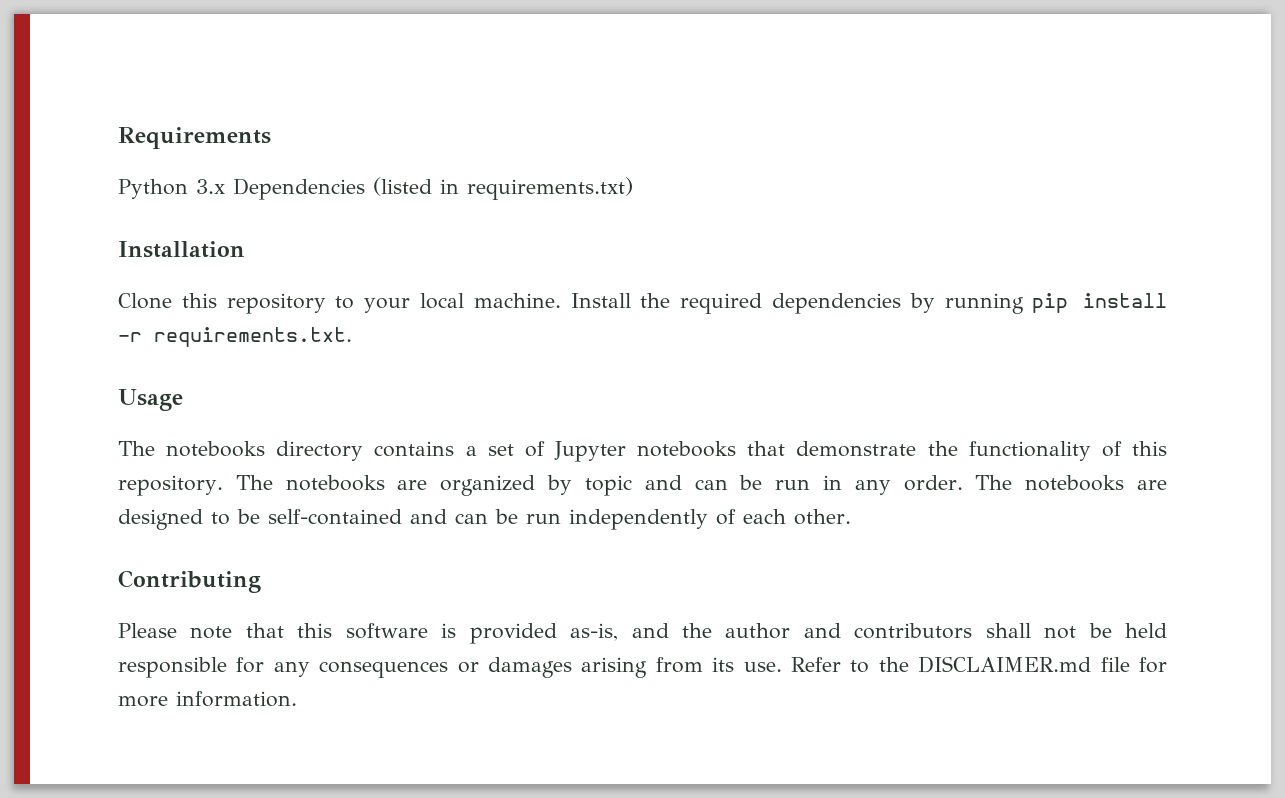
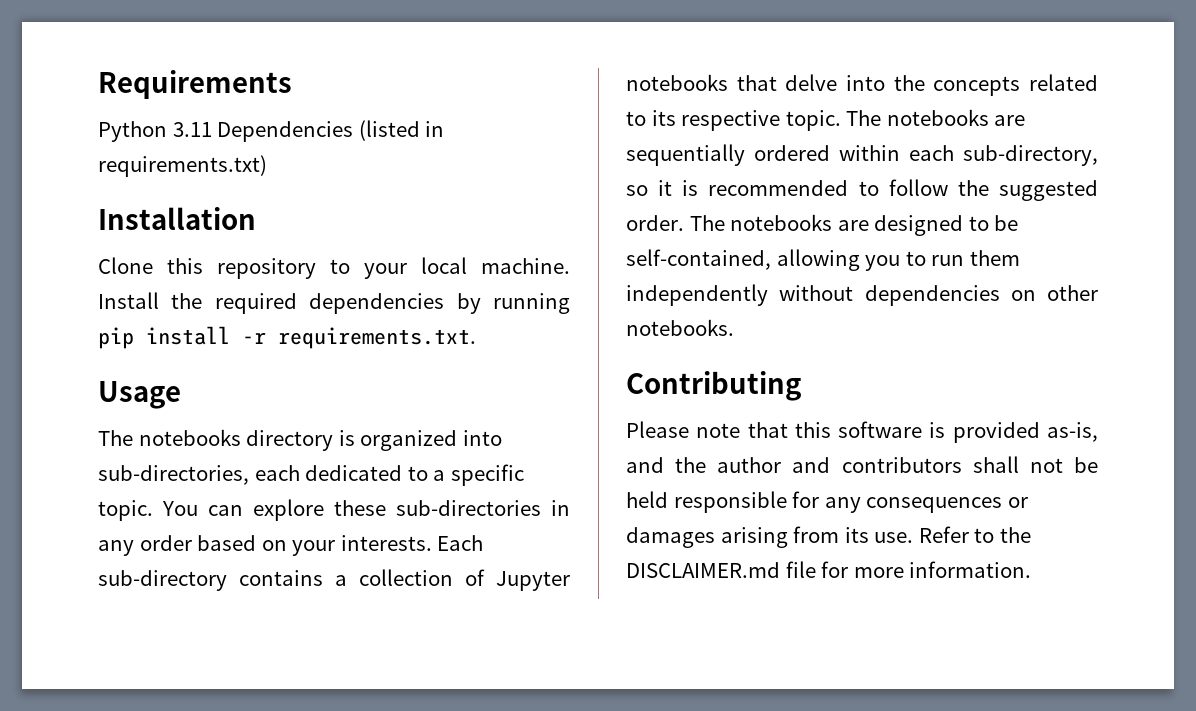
[196,179,225,194] 3.x -> [172,122,212,137] 3.11
(364, 451) none -> [338,430,502,451] [98,464,524,486] [98,499,570,521] [98,535,484,556] [98,570,227,591] is organized into sub-directories, each dedicated to a specific topic. You can explore these sub-directories in any order based on your interests. Each sub-directory
[487,444,514,456] set -> [359,569,453,586] collection
[796,441,1167,461] [118,475,891,496] demonstrate the functionality of this repository. The notebooks are organized by topic and can be run in any -> [785,74,1098,96] [626,109,1026,131] [626,144,1098,166] [626,179,1098,201] delve into the concepts related to its respective topic. The notebooks are sequentially ordered within each sub-directory, so it is recommended to follow the suggested
[268,509,851,530] self-contained and can be run independently of each other. -> [626,249,1020,271] [626,284,1098,306] [626,319,734,336] self-contained, allowing you to run them independently without dependencies on other notebooks.

